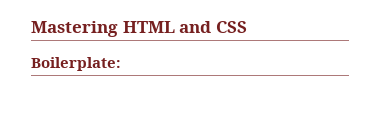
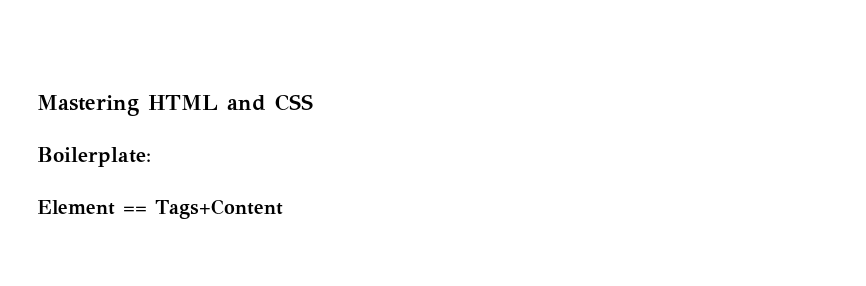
(121, 64) none -> [37,199,283,219] // Element == Tags+Content

